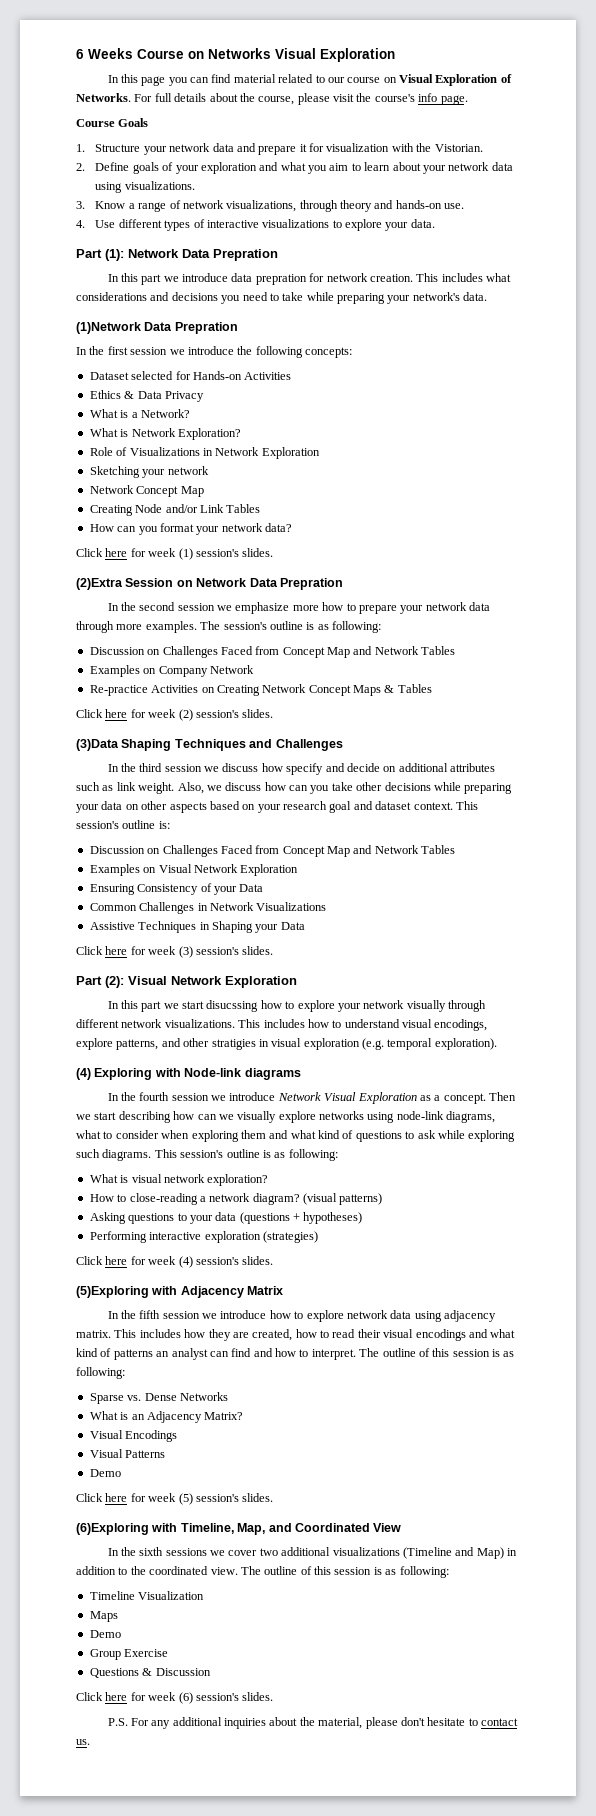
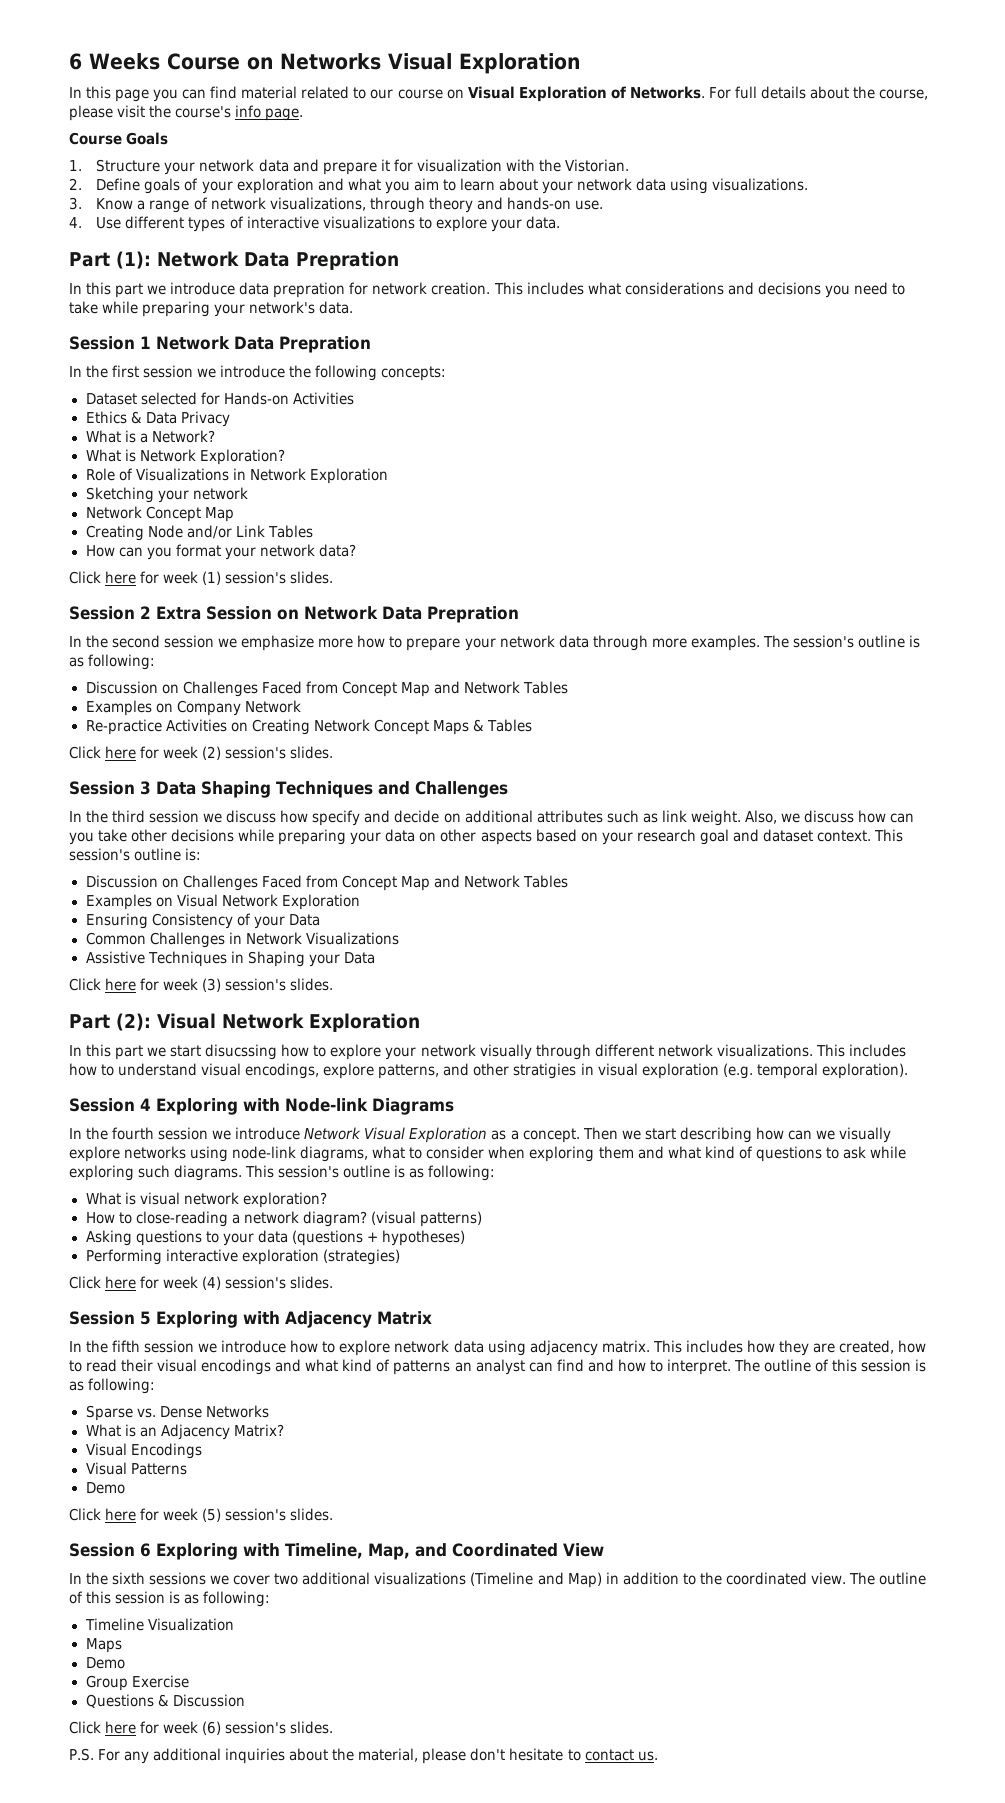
[76,322,141,334] (1)Network -> [69,336,230,350] Session 1 Network
[76,578,123,590] (2)Extra -> [69,606,201,620] Session 2 Extra
[76,739,119,751] (3)Data -> [69,781,196,795] Session 3 Data
[76,1068,91,1080] (4) -> [69,1098,151,1112] Session 4
[244,1068,301,1080] diagrams -> [372,1098,454,1115] Diagrams
[76,1286,149,1298] (5)Exploring -> [69,1311,238,1328] Session 5 Exploring
[76,1523,149,1535] (6)Exploring -> [69,1543,238,1560] Session 6 Exploring

